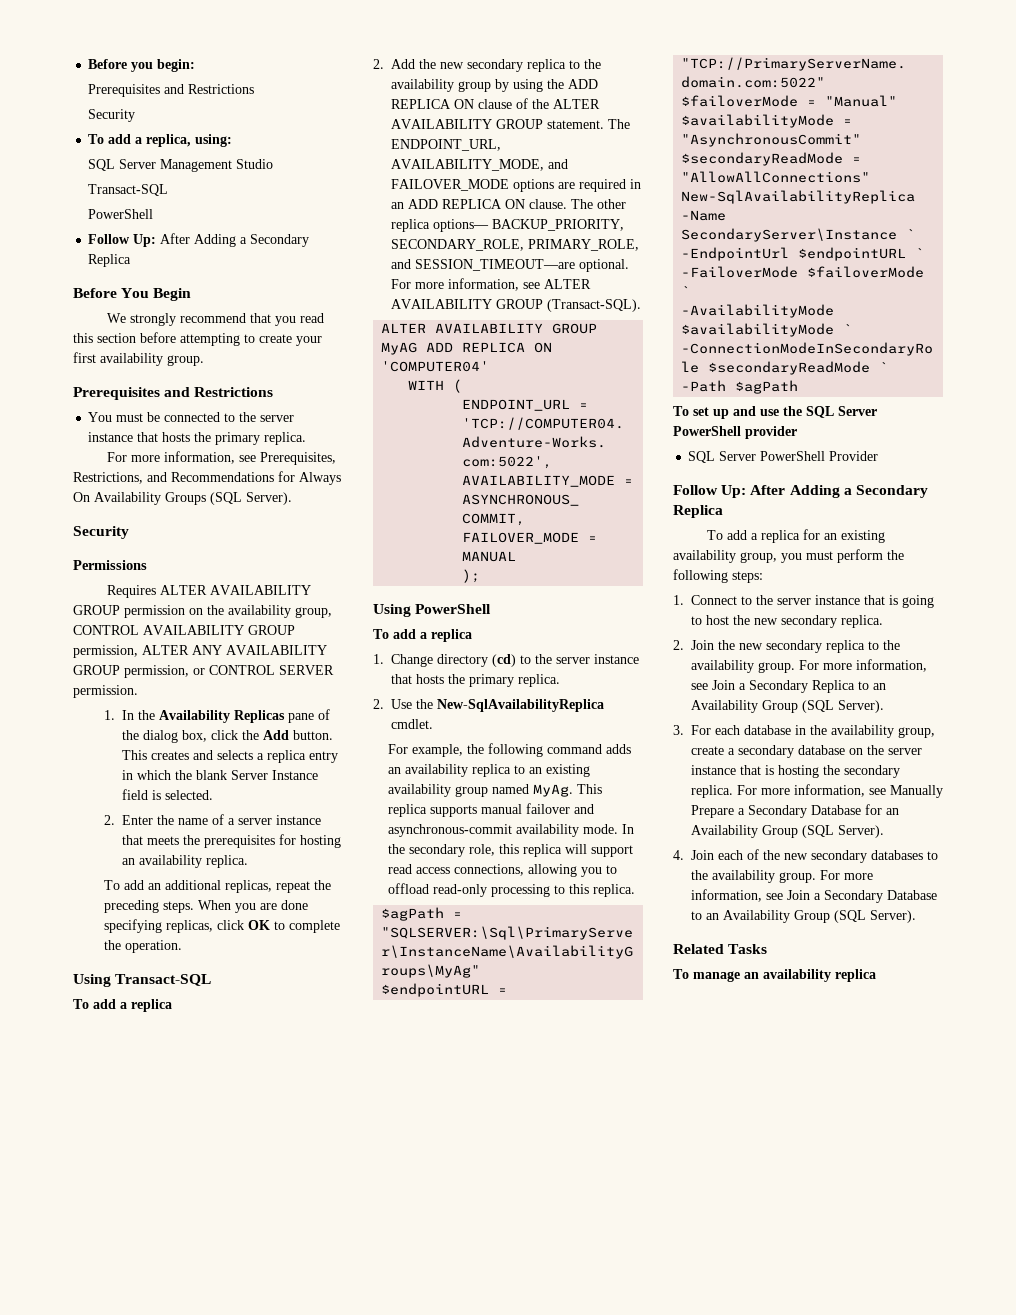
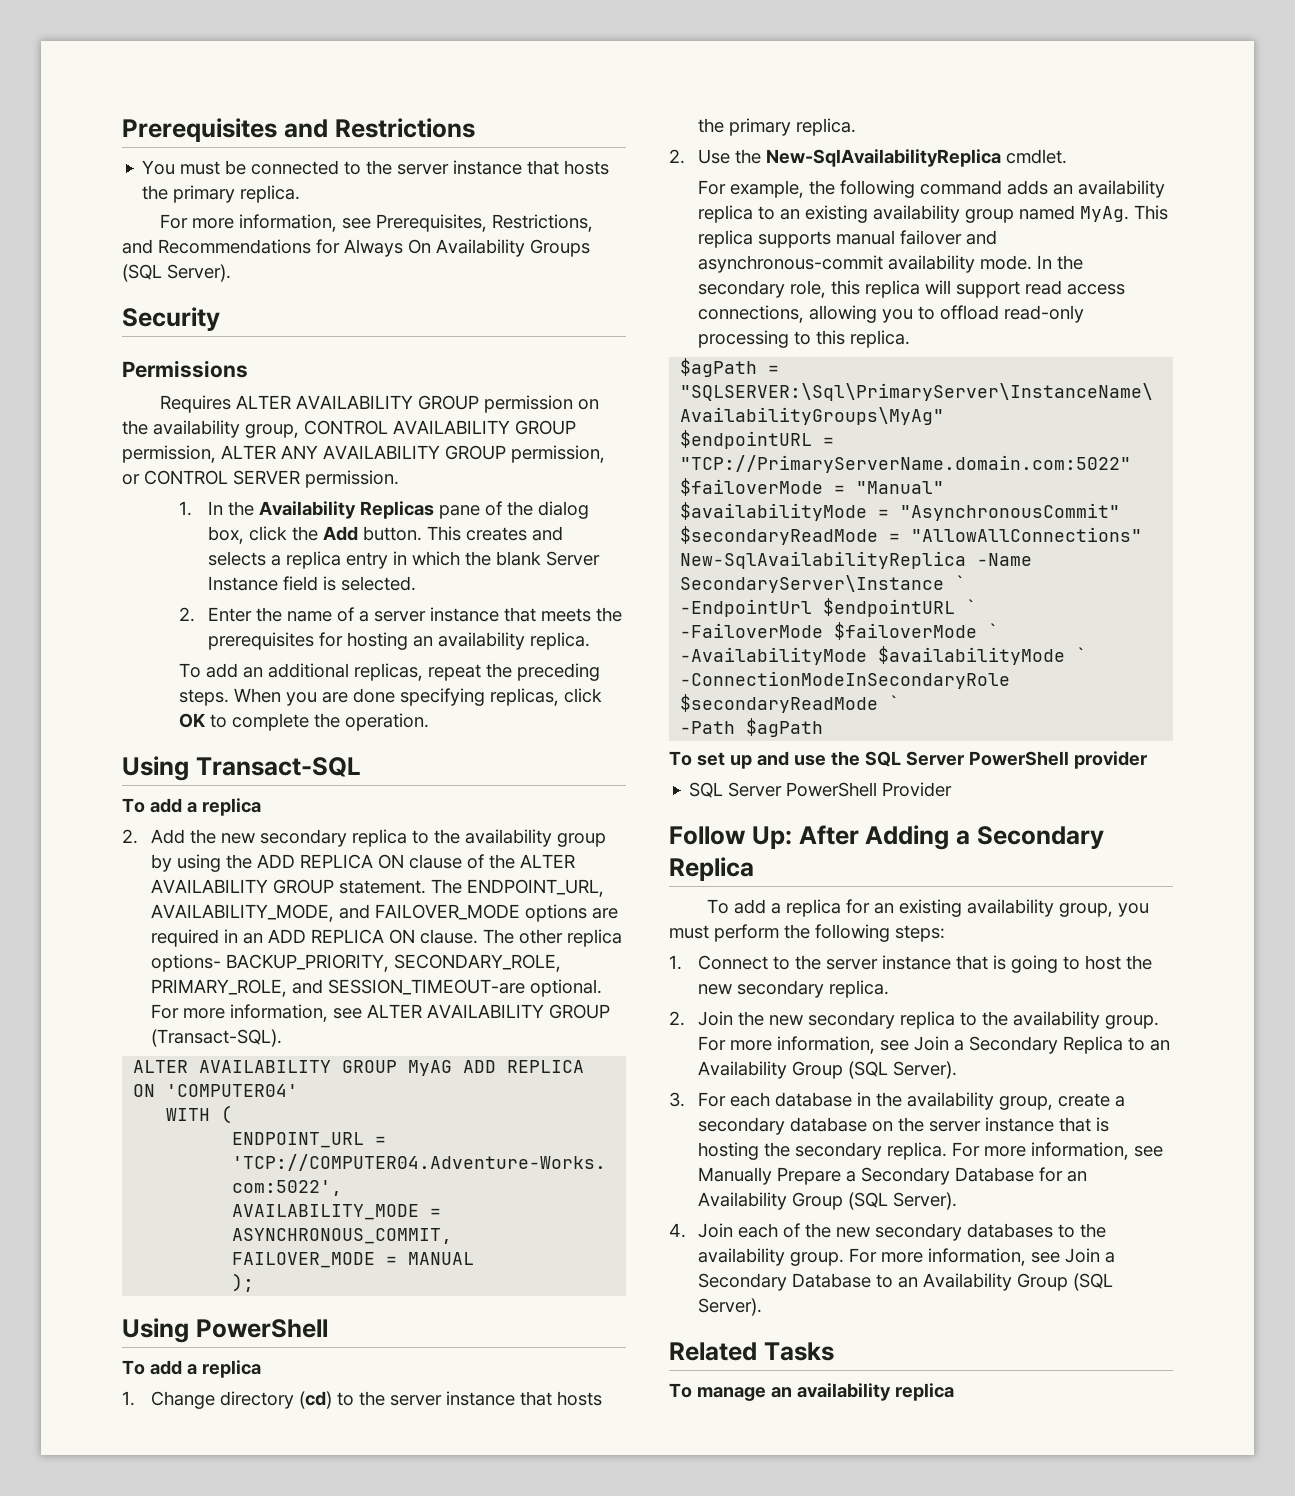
[88,59,196,72] [88,84,255,97] [88,109,136,122] [88,134,233,147] [88,159,274,172] [88,184,169,196] [88,209,154,219] [88,233,310,247] [88,254,132,267] [73,288,192,301] [107,313,325,326] [73,332,322,346] [73,352,204,366] Before you begin: // Prerequisites and Restrictions // Security // To add a replica, using: // SQL Server Management Studio // Transact-SQL // PowerShell // Follow Up: After Adding a Secondary Replica // Before You Begin // We strongly recommend that you read this section before attempting to create your first availability group. // -> (122, 130) none
[433,219,489,232] options— -> [150,954,221,972] options-
[415,259,575,271] SESSION_TIMEOUT—are -> [327,979,525,995] SESSION_TIMEOUT-are

